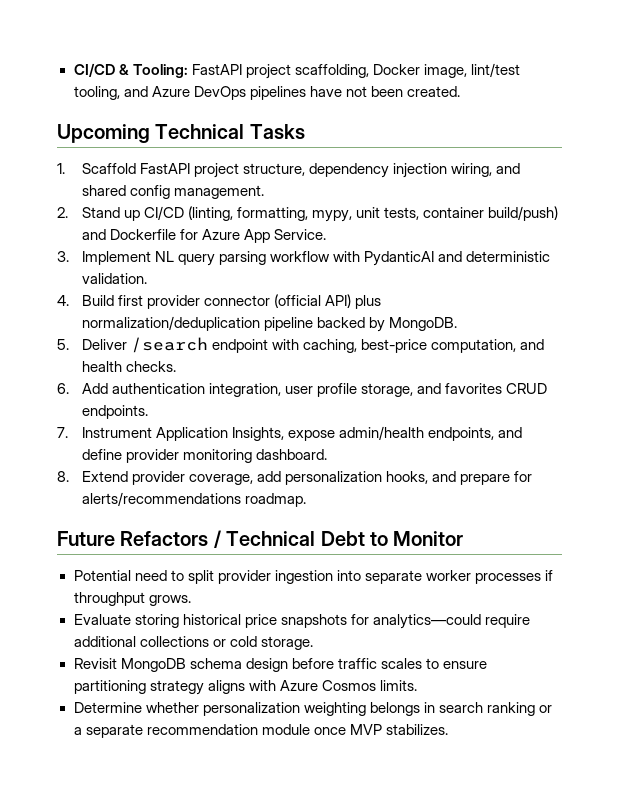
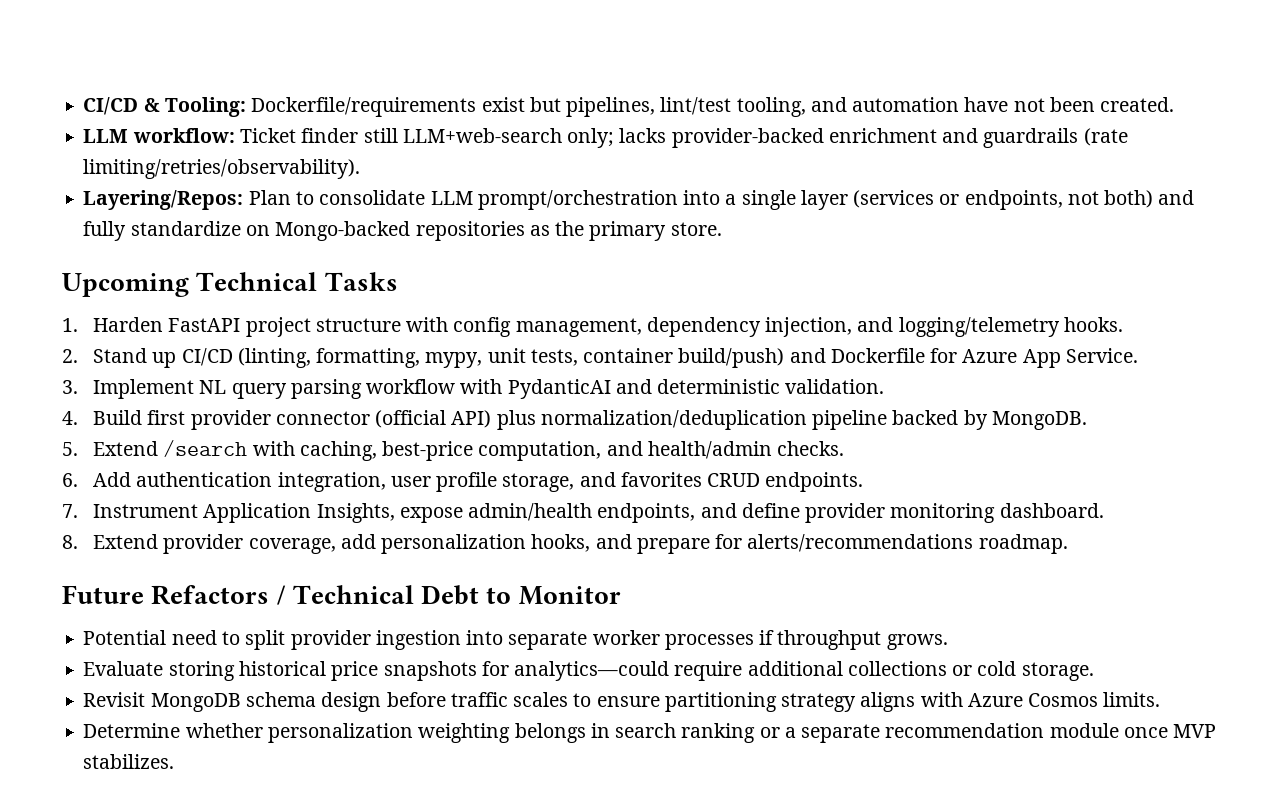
[191,63,520,79] [73,86,460,100] FastAPI project scaffolding, Docker image, lint/test tooling, and Azure DevOps pipelines have not been created. -> [251,97,1175,117] [83,128,1128,148] [83,159,361,179] [83,190,1195,210] [83,221,722,241] Dockerfile/requirements exist but pipelines, lint/test tooling, and automation have not been created. // LLM workflow: Ticket finder still LLM+web-search only; lacks provider-backed enrichment and guardrails (rate limiting/retries/observability). // Layering/Repos: Plan to consolidate LLM prompt/orchestration into a single layer (services or endpoints, not both) and fully standardize on Mongo-backed repositories as the primary store.
[81,163,520,178] [81,185,264,199] Scaffold FastAPI project structure, dependency injection wiring, and shared config management. -> [93,317,1123,337] Harden FastAPI project structure with config management, dependency injection, and logging/telemetry hooks.
[81,337,268,353] Deliver /search endpoint -> [93,440,248,457] Extend /search
[81,361,122,372] health -> [647,441,772,459] health/admin

